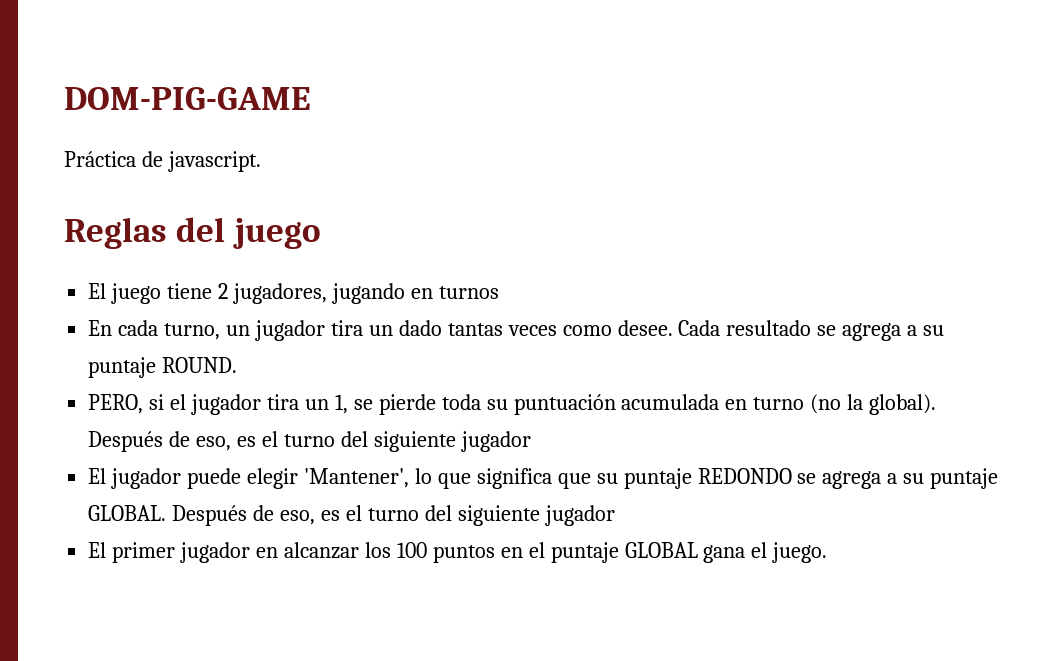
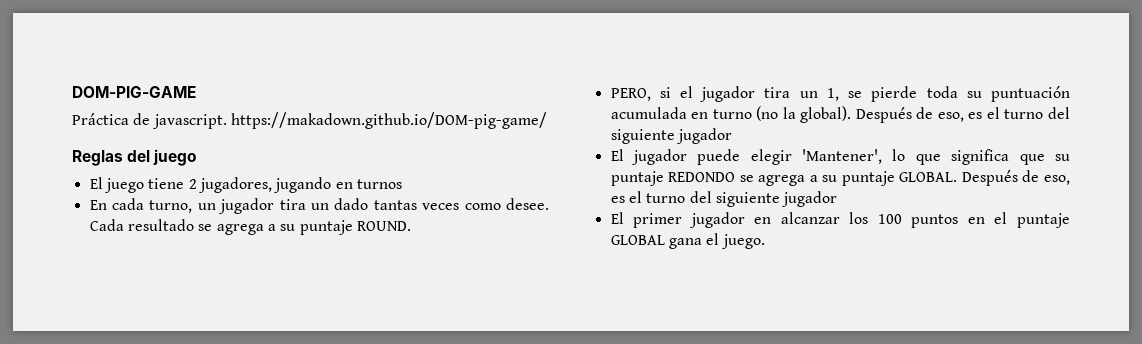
(261, 161) none -> [230,112,547,129] https://makadown.github.io/DOM-pig-game/

